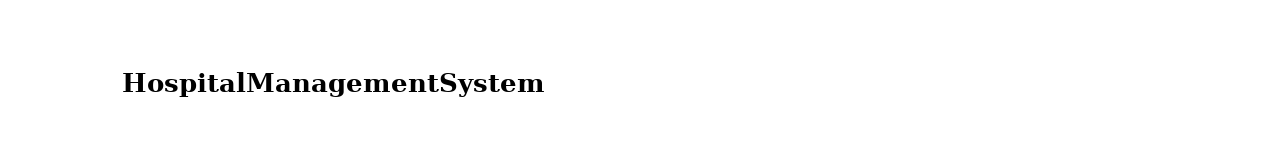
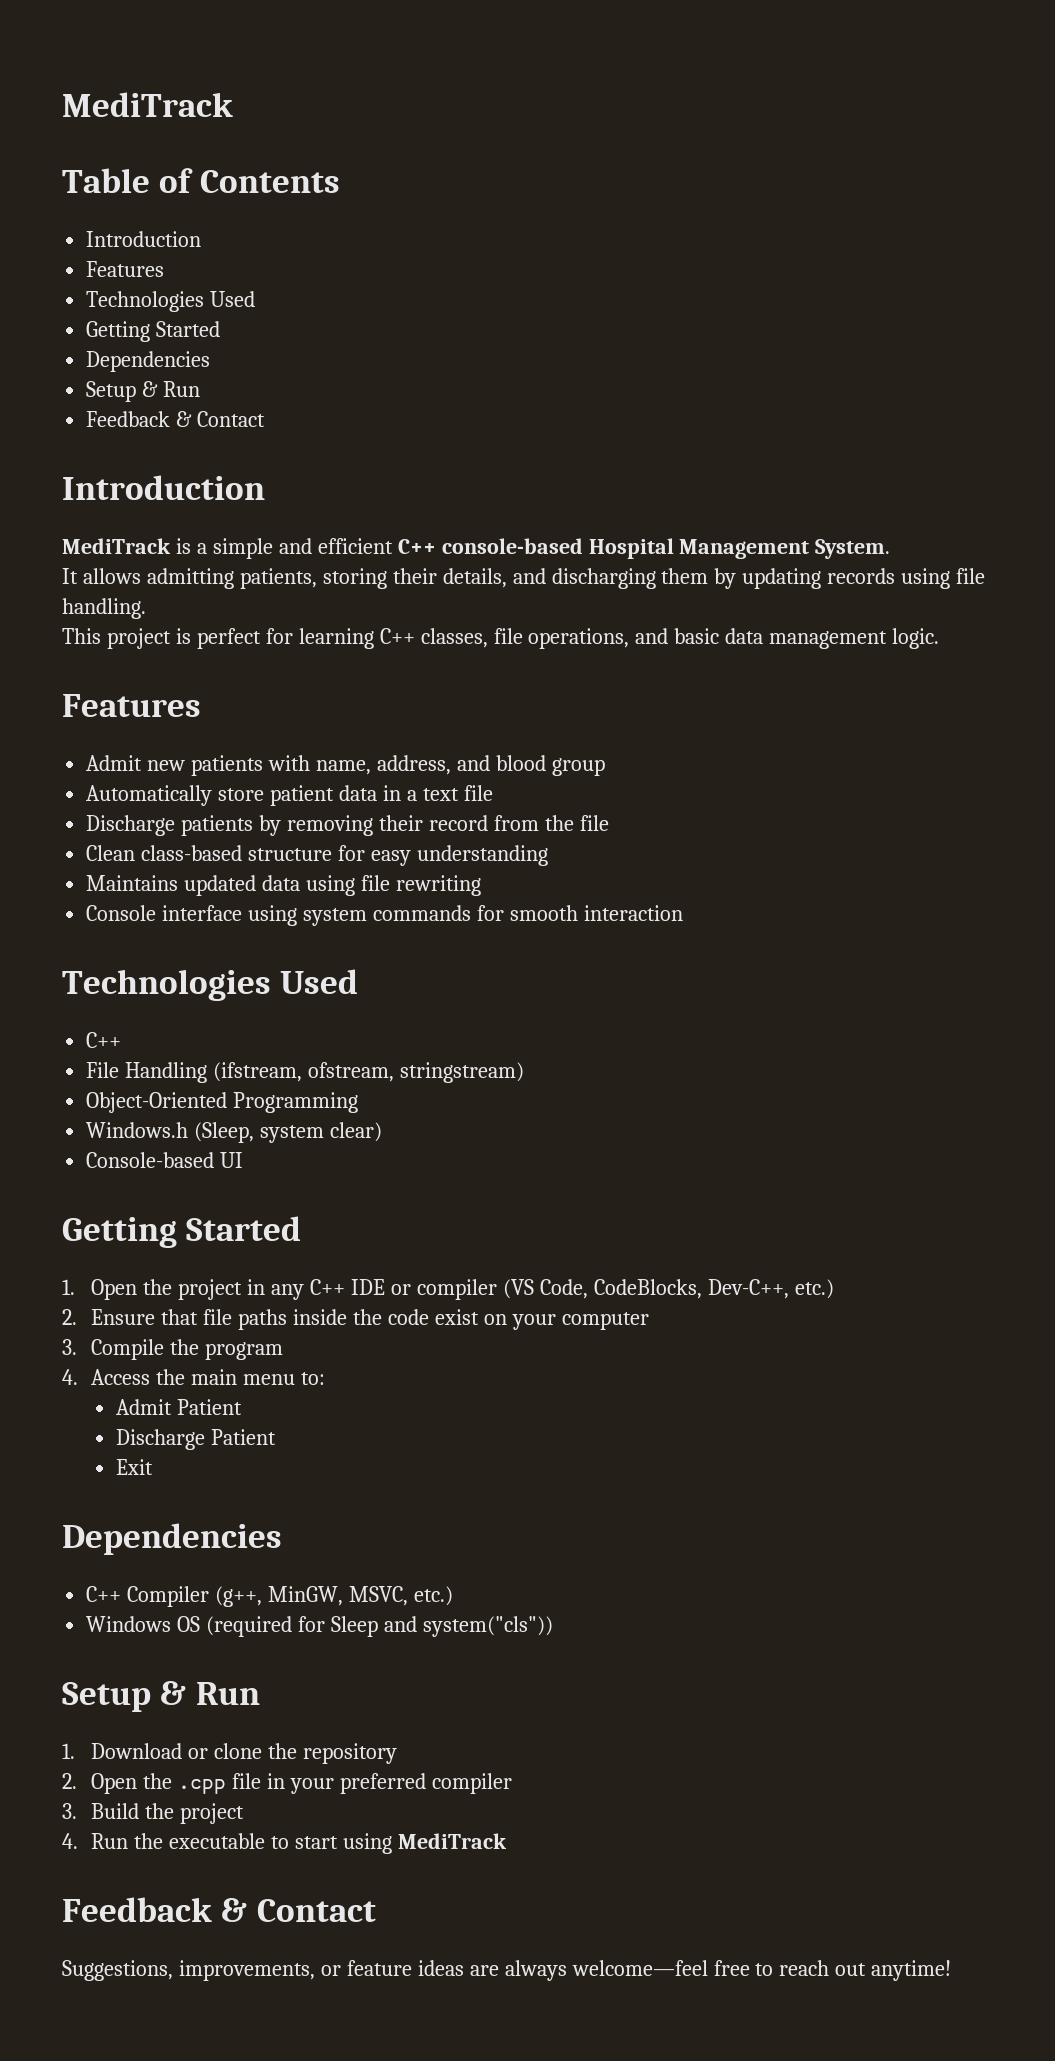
[122,72,545,97] HospitalManagementSystem -> [62,92,233,117] [62,168,340,193] [86,231,202,247] [86,261,165,277] [86,291,256,312] [86,321,221,342] [86,351,211,372] [86,381,201,402] [86,411,266,427] [62,475,265,500] [62,538,891,559] [62,568,986,589] [62,598,146,619] [62,628,940,649] [62,694,201,717] [86,755,605,776] [86,785,493,806] [86,815,609,836] [86,845,548,866] [86,875,481,896] [86,905,683,926] [62,969,359,1001] [86,1032,122,1048] [86,1062,524,1083] [86,1092,359,1113] [86,1122,383,1143] [86,1152,244,1168] [62,1216,302,1248] [62,1279,834,1300] [62,1309,649,1330] [62,1339,284,1360] [62,1369,326,1385] [115,1399,242,1415] [115,1429,276,1450] [115,1459,153,1475] [62,1523,282,1555] [86,1586,453,1607] [86,1616,553,1637] [62,1681,260,1712] [62,1743,398,1764] [62,1773,512,1794] [62,1803,245,1824] [62,1833,508,1854] [62,1897,376,1922] [62,1960,952,1981] MediTrack // Table of Contents // Introduction // Features // Technologies Used // Getting Started // Dependencies // Setup & Run // Feedback & Contact // Introduction // MediTrack is a simple and efficient C++ console-based Hospital Management System. // It allows admitting patients, storing their details, and discharging them by updating records using file handling. // This project is perfect for learning C++ classes, file operations, and basic data management logic. // Features // Admit new patients with name, address, and blood group // Automatically store patient data in a text file // Discharge patients by removing their record from the file // Clean class-based structure for easy understanding // Maintains updated data using file rewriting // Console interface using system commands for smooth interaction // Technologies Used // C++ // File Handling (ifstream, ofstream, stringstream) // Object-Oriented Programming // Windows.h (Sleep, system clear) // Console-based UI // Getting Started // 1. Open the project in any C++ IDE or compiler (VS Code, CodeBlocks, Dev-C++, etc.) // 2. Ensure that file paths inside the code exist on your computer // 3. Compile the program // 4. Access the main menu to: // Admit Patient // Discharge Patient // Exit // Dependencies // C++ Compiler (g++, MinGW, MSVC, etc.) // Windows OS (required for Sleep and system("cls")) // Setup & Run // 1. Download or clone the repository // 2. Open the .cpp file in your preferred compiler // 3. Build the project // 4. Run the executable to start using MediTrack // Feedback & Contact // Suggestions, improvements, or feature ideas are always welcome—feel free to reach out anytime!

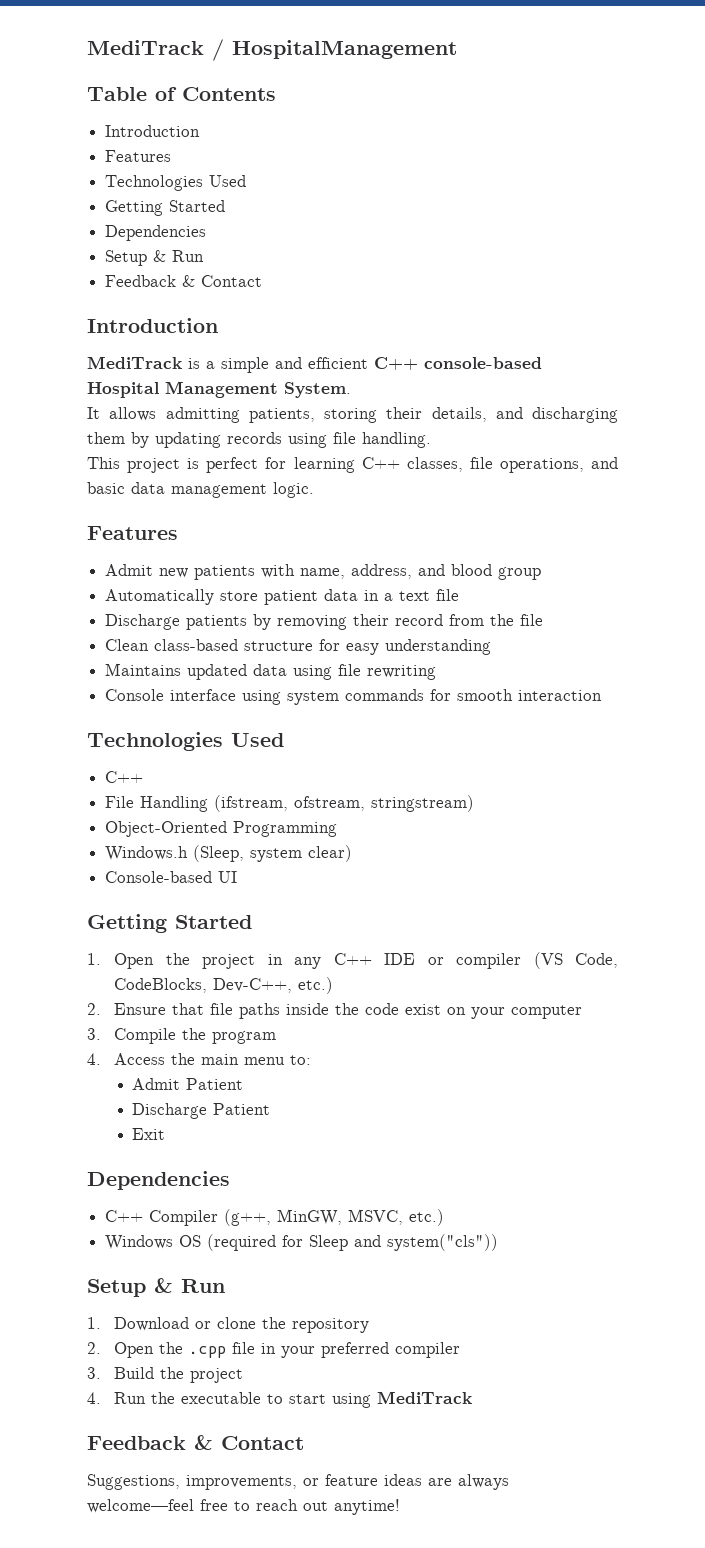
[62,92,233,117] MediTrack -> [87,39,457,61] MediTrack / HospitalManagement

